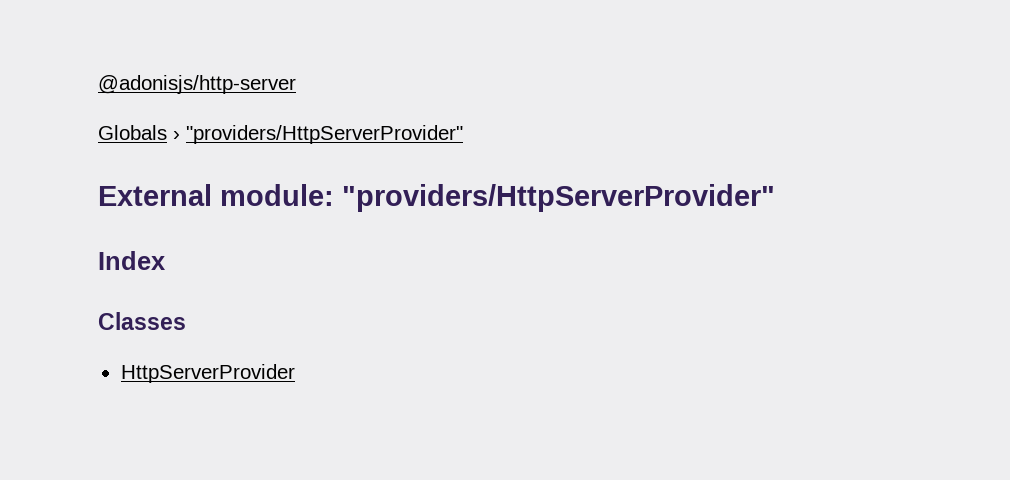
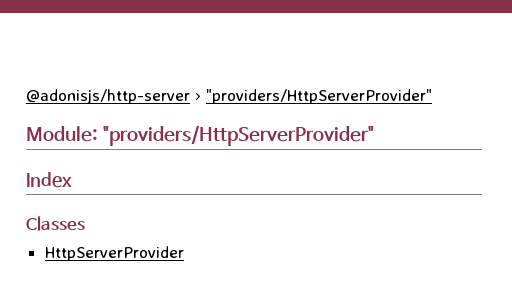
[98,125,167,140] // Globals -> (190, 96) none
[98,184,334,206] External module: -> [26,126,98,142] Module:

